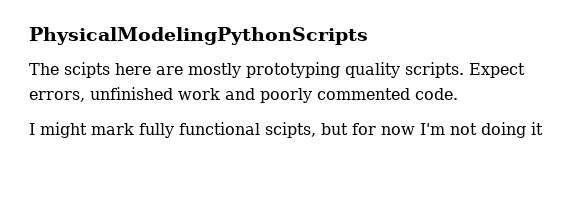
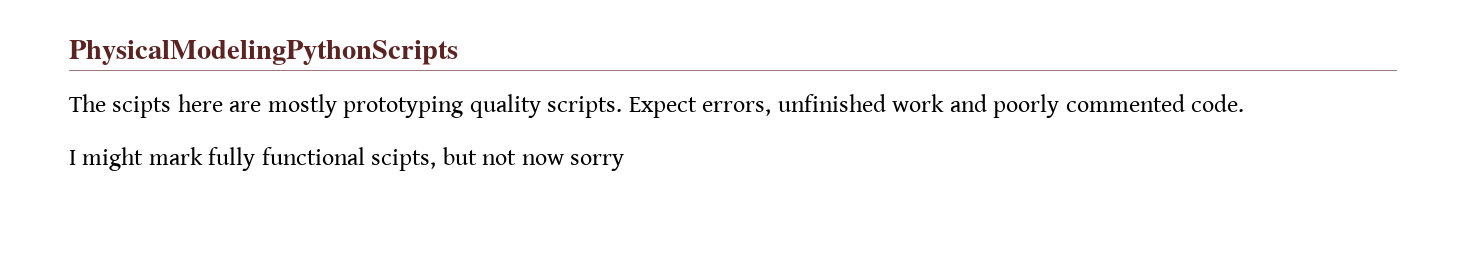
[352,122,543,138] for now I'm not doing it -> [482,150,625,171] not now sorry

